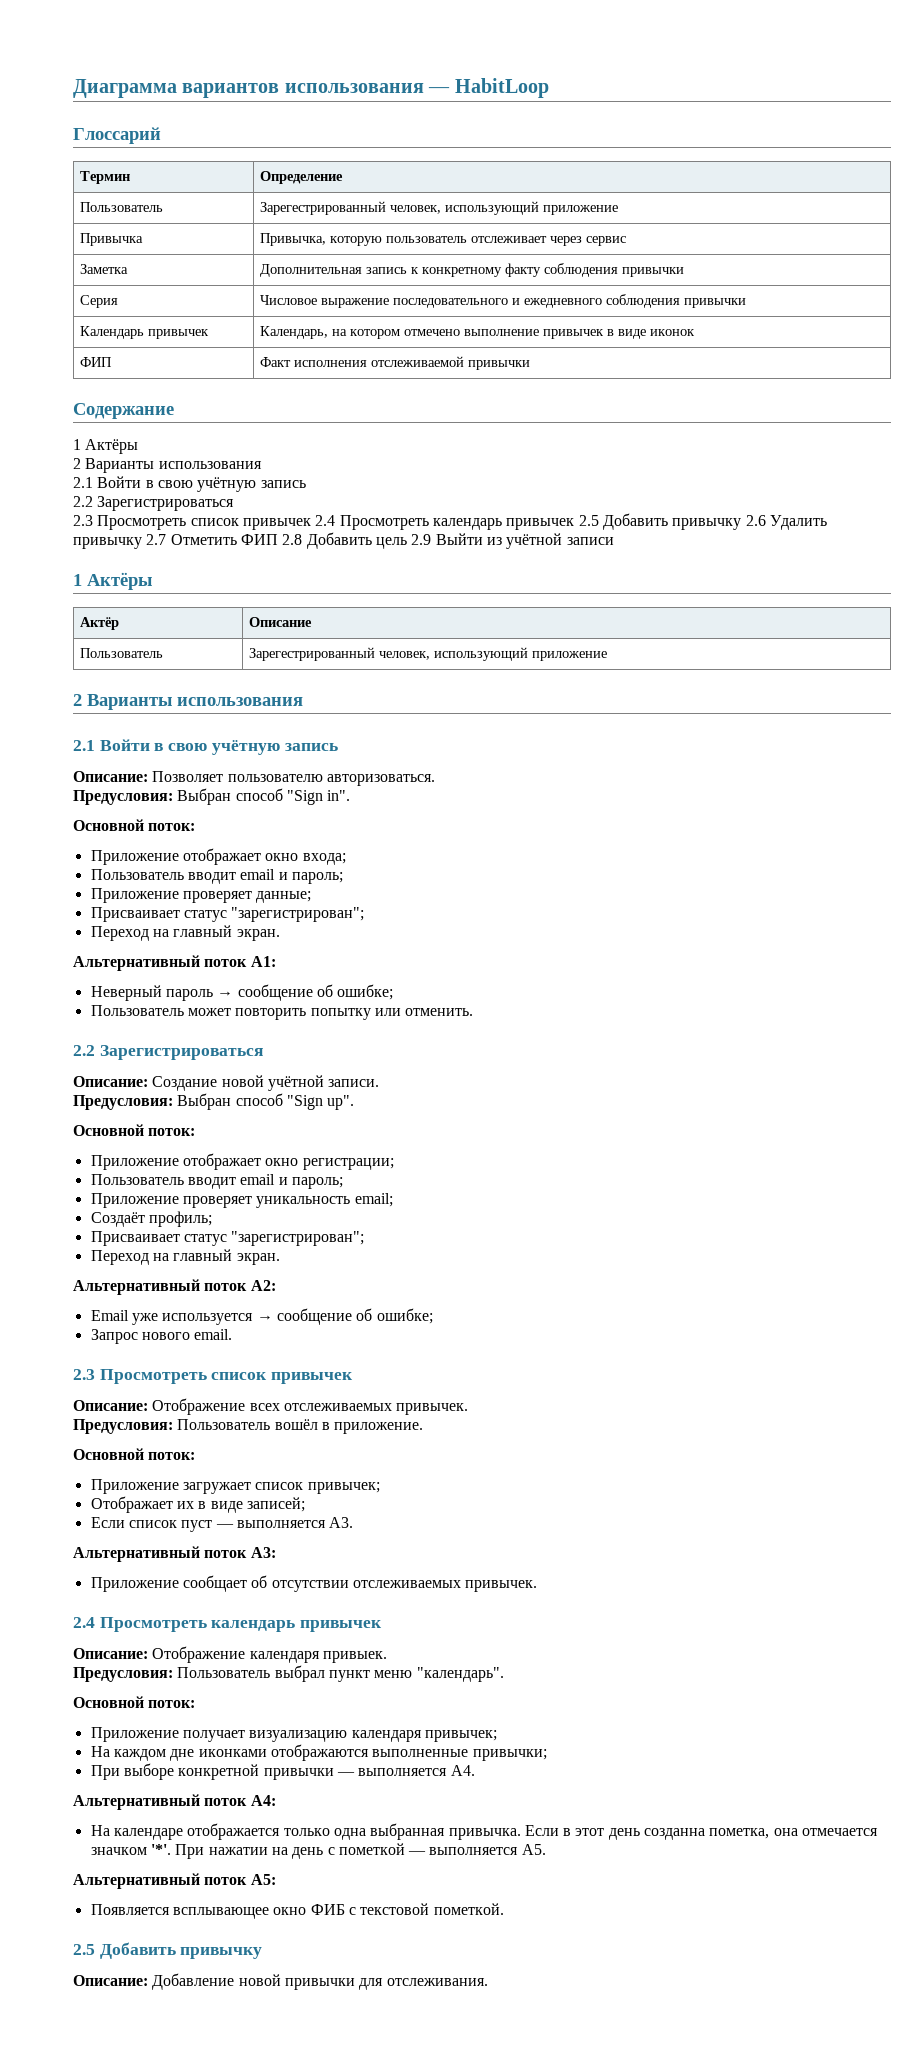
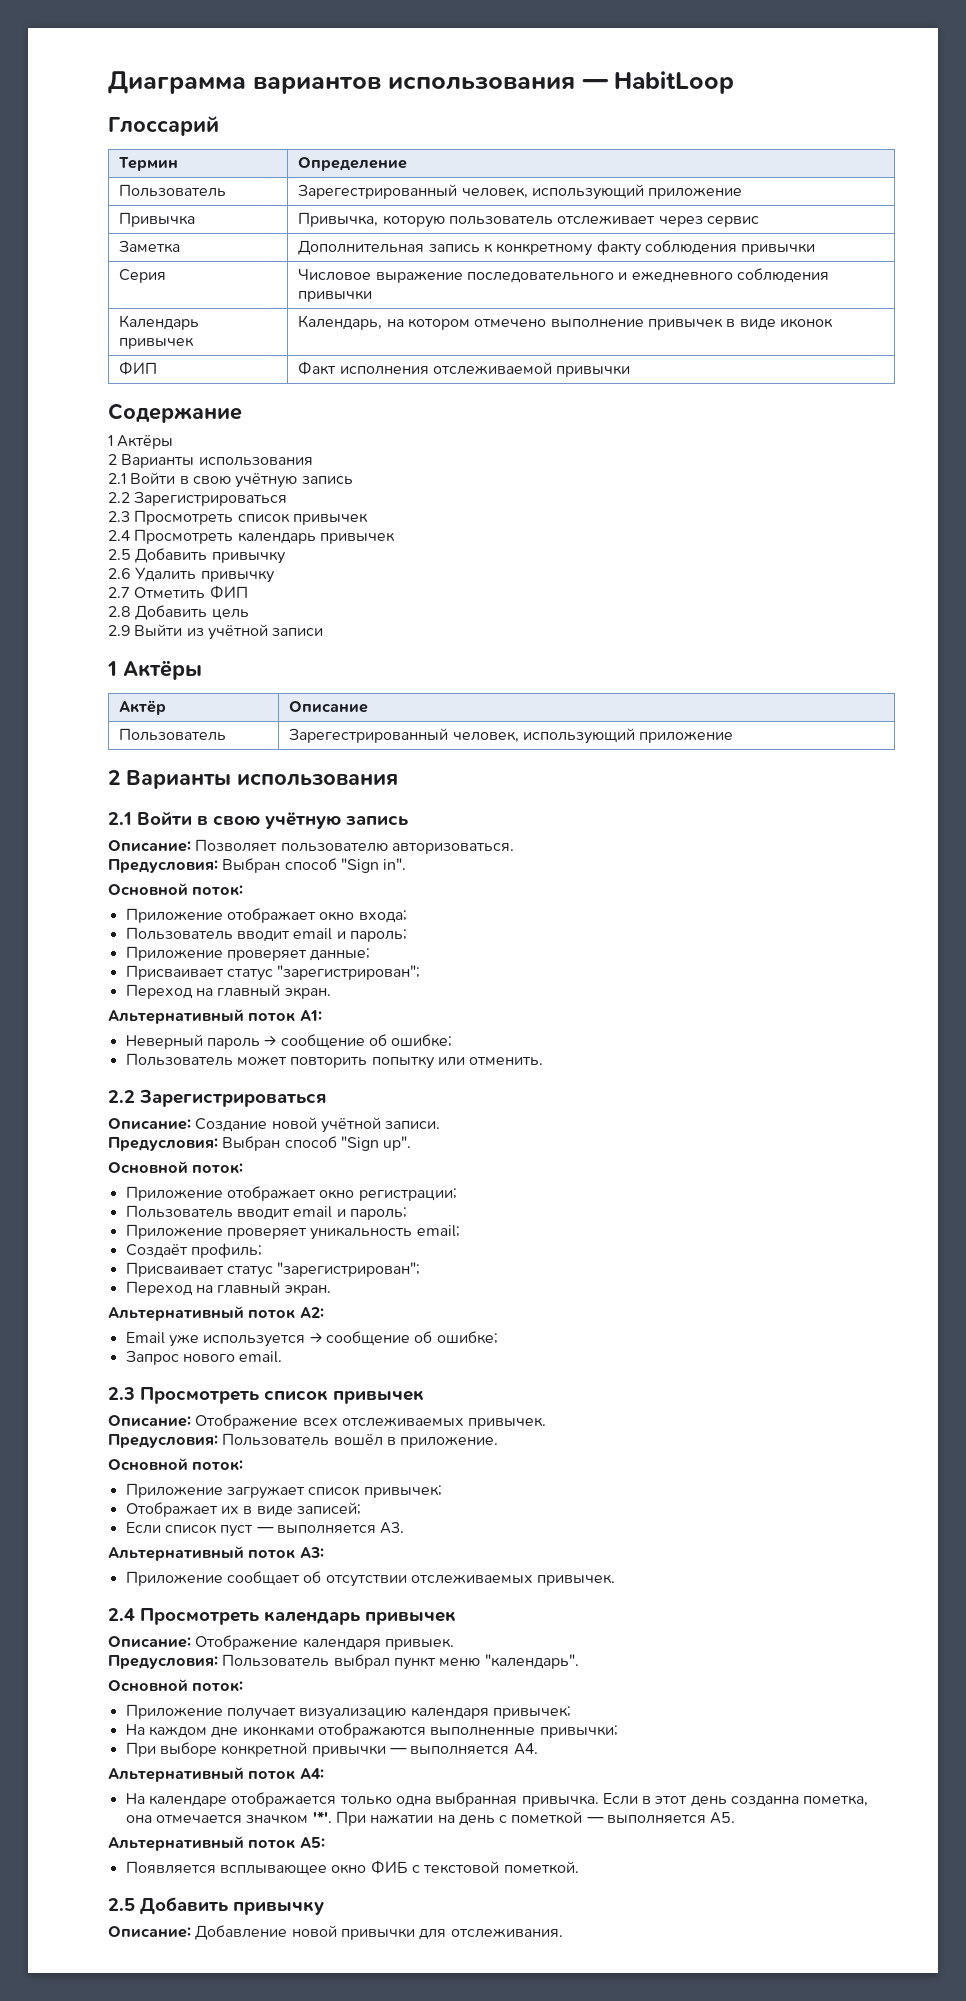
[315,513,742,530] 2.4 Просмотреть календарь привычек 2.5 Добавить привычку -> [108,529,395,544] [108,548,286,564] // 2.4 Просмотреть календарь привычек // 2.5 Добавить привычку //
(142, 543) none -> (275, 576) //
(278, 539) none -> (248, 592) //
(407, 543) none -> (249, 614) //

